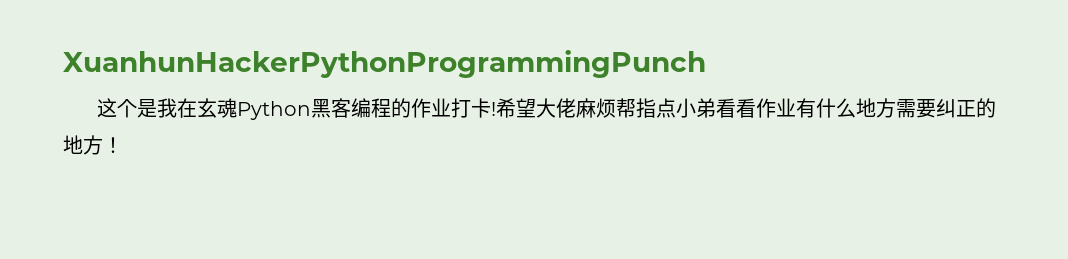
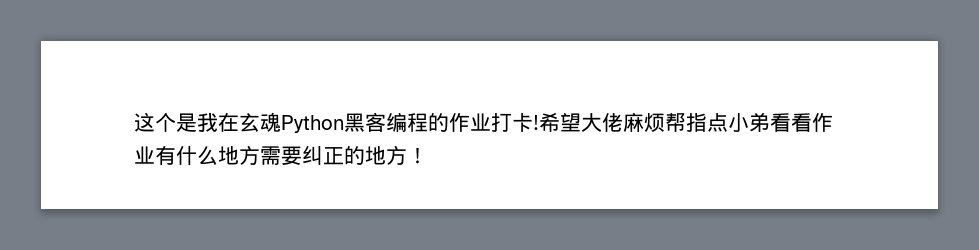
[63,50,706,78] XuanhunHackerPythonProgrammingPunch // -> (134, 122) none

